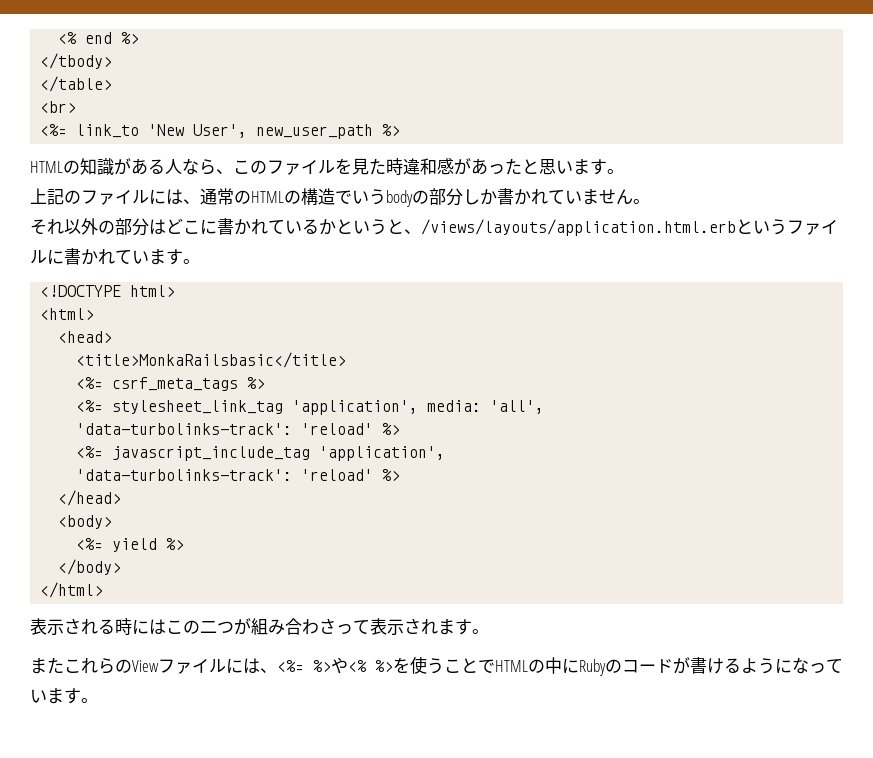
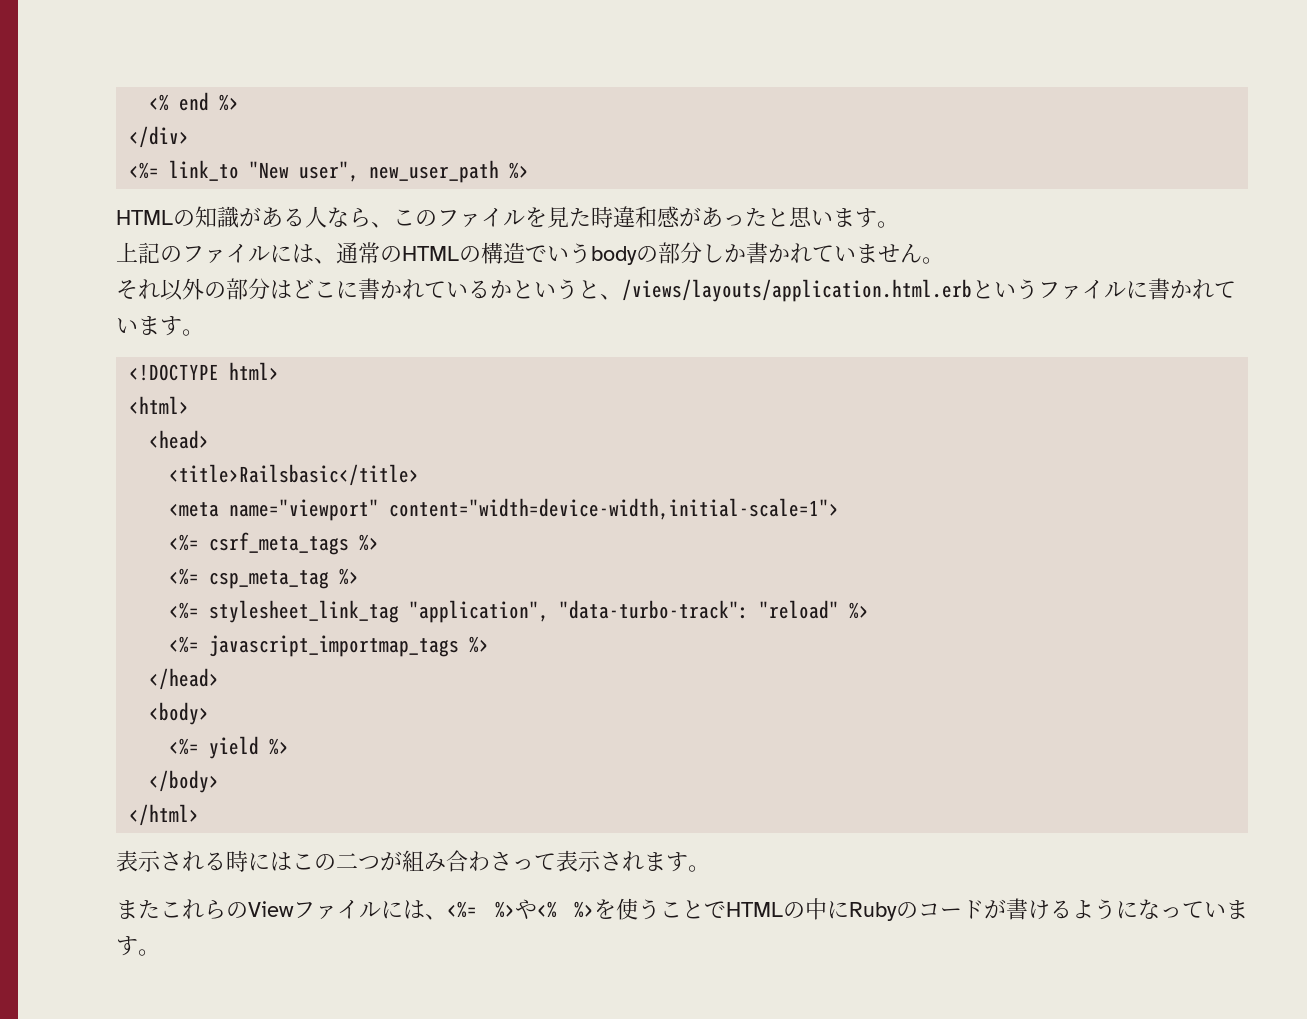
[40,53,113,69] [40,76,113,92] [40,101,77,113] </tbody> // </table> // <br> -> [129,126,190,148] </div>
[148,124,248,138] 'New User', -> [249,161,360,182] "New user",
[76,352,347,368] <title>MonkaRailsbasic</title> -> [169,464,420,486] [169,498,840,521] <title>Railsbasic</title> // <meta name="viewport" content="width=device-width,initial-scale=1">
[112,400,545,415] [76,423,401,435] [76,446,446,461] [76,469,374,481] stylesheet_link_tag 'application', media: 'all', // 'data-turbolinks-track': 'reload' %> // <%= javascript_include_tag 'application', // 'data-turbolinks-track': 'reload' -> [209,568,360,589] [169,600,870,623] [169,635,460,657] csp_meta_tag %> // <%= stylesheet_link_tag "application", "data-turbo-track": "reload" %> // <%= javascript_importmap_tags

